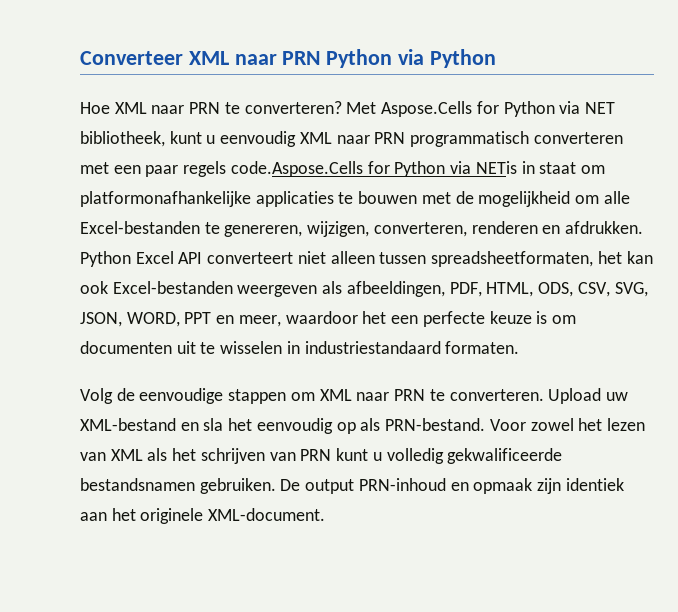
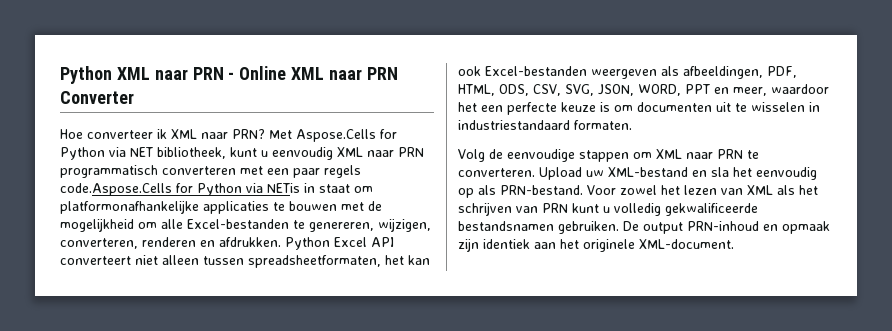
[80,49,496,68] [80,101,342,114] Converteer XML naar PRN Python via Python // Hoe XML naar PRN te converteren? -> [60,66,398,84] [60,91,134,104] [60,129,265,139] Python XML naar PRN - Online XML naar PRN Converter // Hoe converteer ik XML naar PRN?

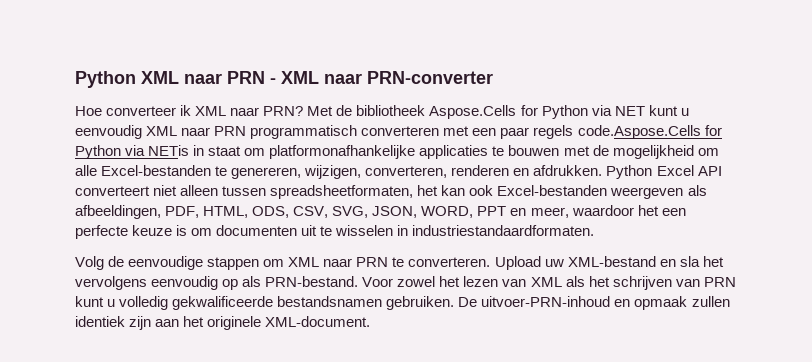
[239,66,398,80] [60,91,134,104] Online XML naar PRN Converter -> [281,71,493,84] XML naar PRN-converter
(292, 134) none -> [336,105,426,116] de bibliotheek
[157,147,226,159] bibliotheek, -> (645, 111) none
[458,120,632,130] industriestandaard formaten. -> [412,225,595,236] industriestandaardformaten.
(752, 172) none -> [75,276,147,290] vervolgens
[643,221,830,234] [458,238,530,252] output PRN-inhoud en opmaak zijn identiek -> [481,296,730,310] [75,316,152,330] uitvoer-PRN-inhoud en opmaak zullen identiek zijn

